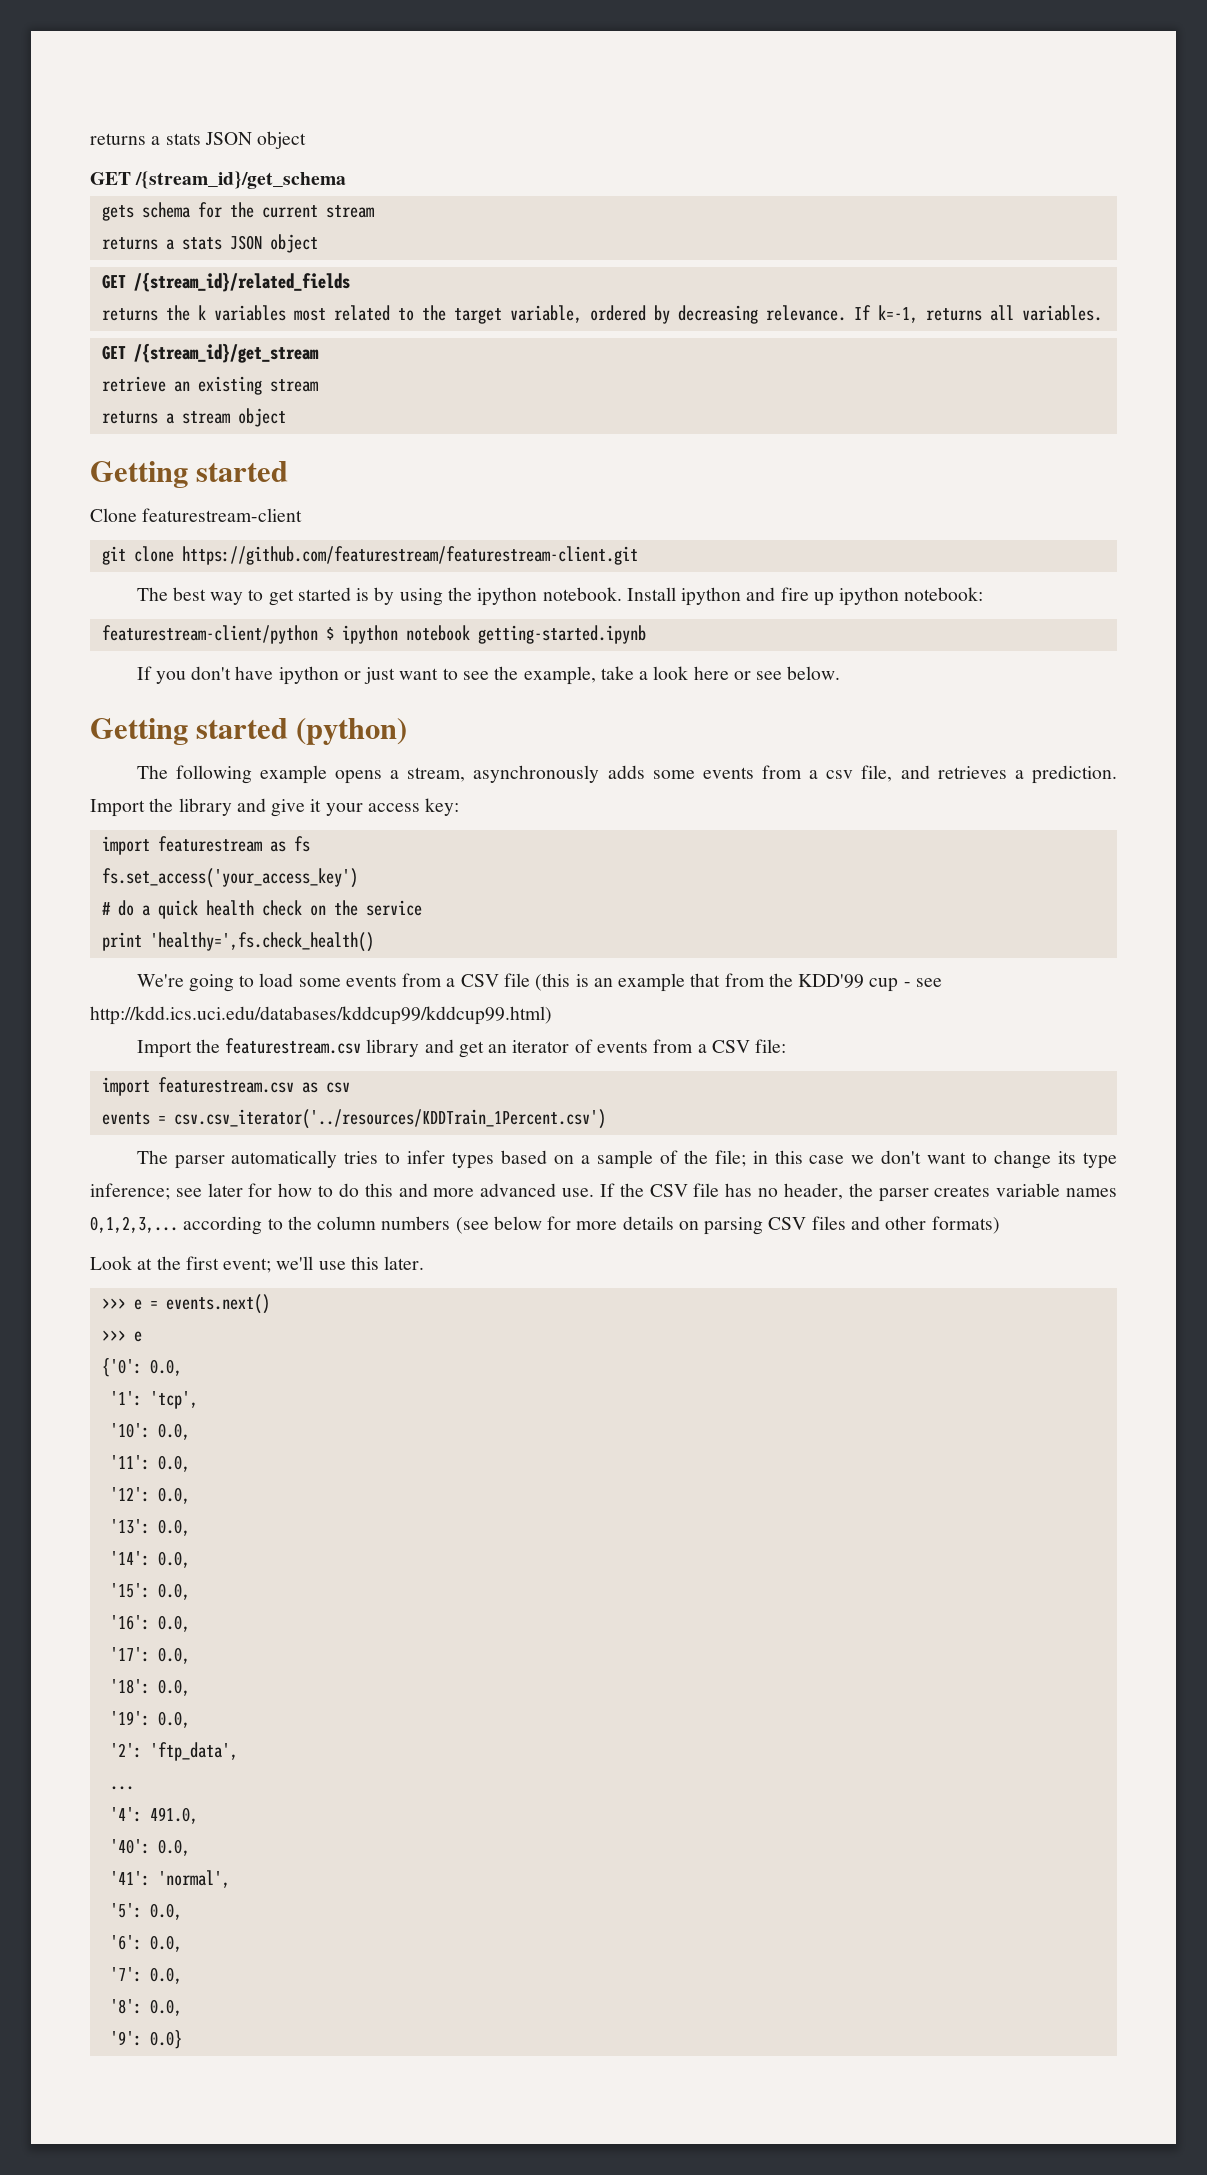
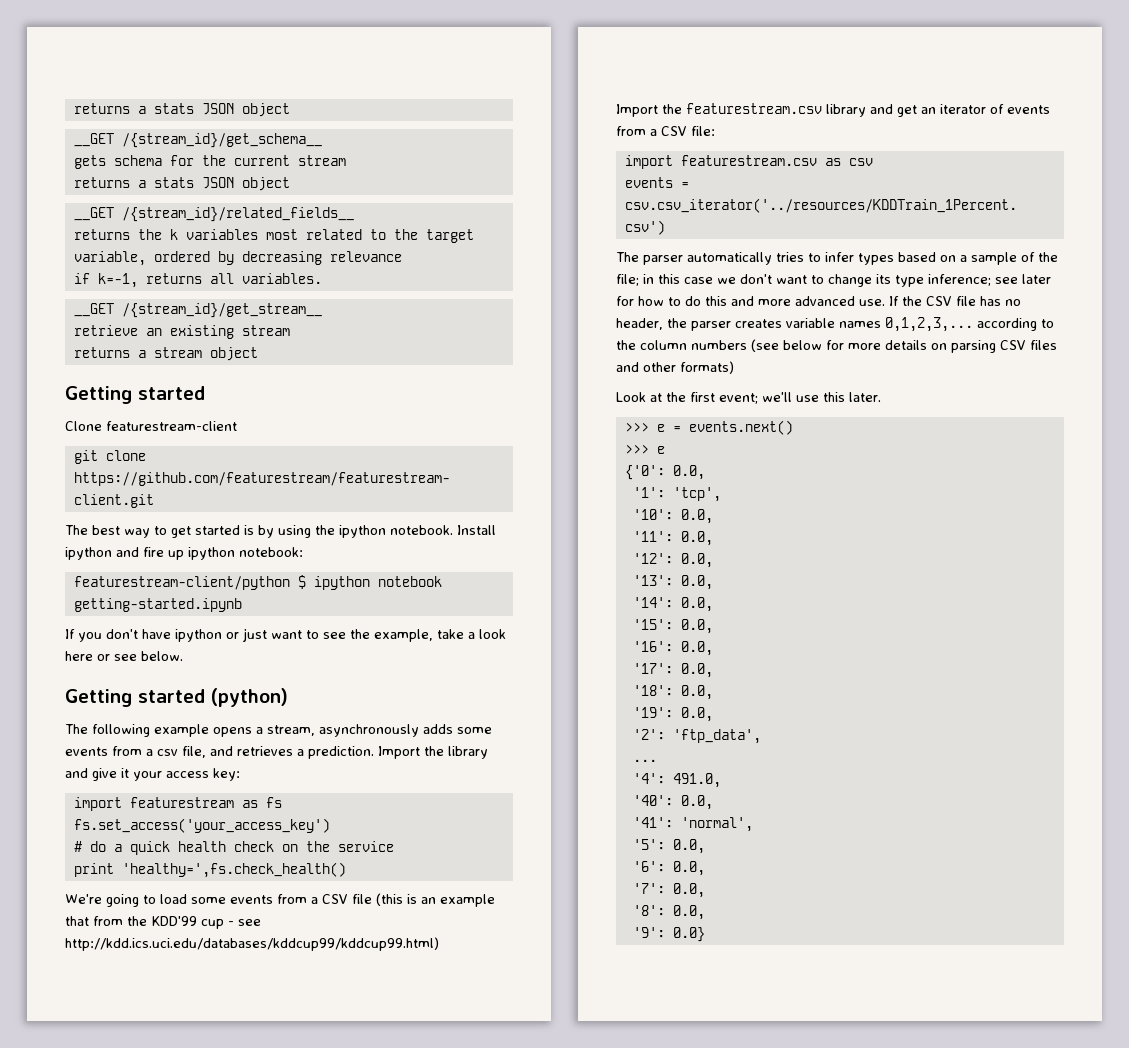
[90,131,307,149] [90,171,347,189] returns a stats JSON object // GET /{stream_id}/get_schema -> [73,103,290,117] [73,133,322,148] returns a stats JSON object // __GET /{stream_id}/get_schema__
[101,272,350,292] GET /{stream_id}/related_fields -> [73,207,354,222] __GET /{stream_id}/related_fields__
[765,305,871,321] relevance. If -> [329,251,402,262] [73,273,90,284] relevance // if
[101,343,319,363] GET /{stream_id}/get_stream -> [73,303,322,318] __GET /{stream_id}/get_stream__

